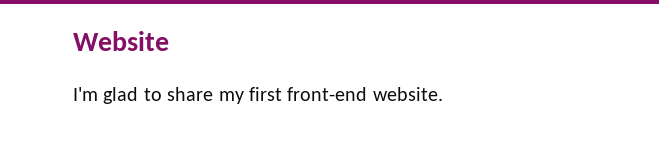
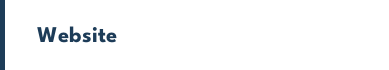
[73,87,443,104] // I'm glad to share my first front-end website. -> (117, 34) none

